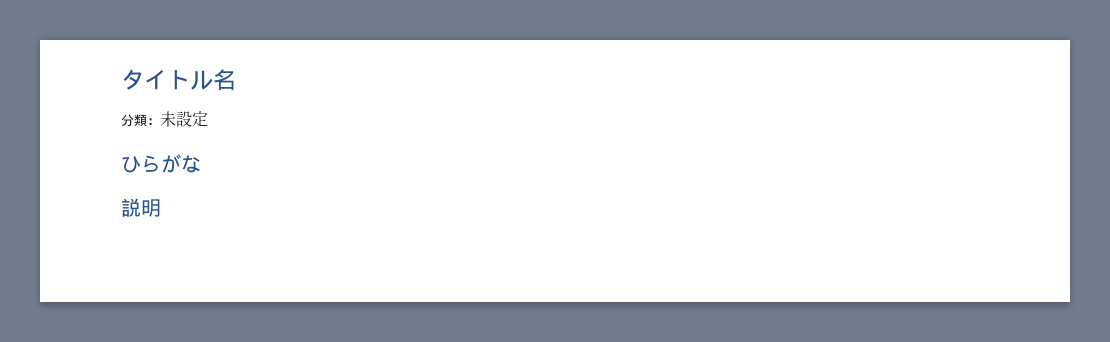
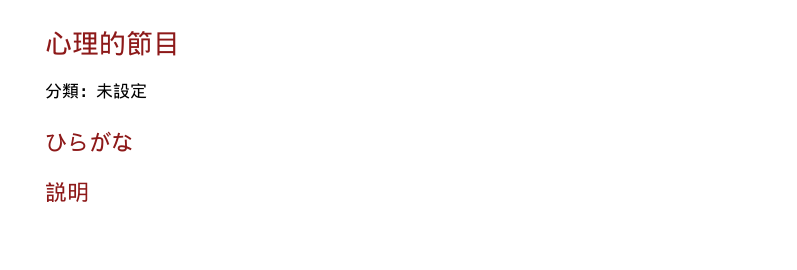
[121,69,236,91] タイトル名 -> [45,30,180,56] 心理的節目

